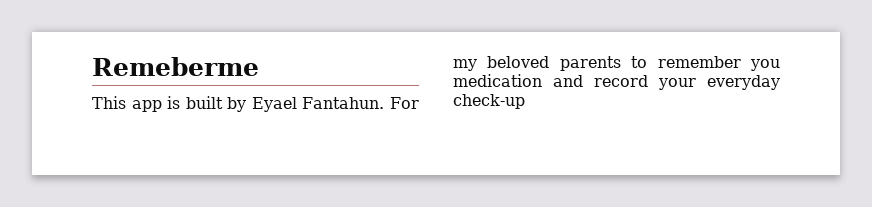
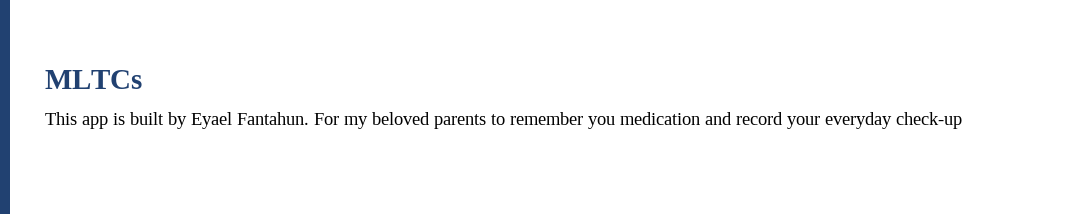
[92,57,259,76] Remeberme -> [45,70,142,89] MLTCs

